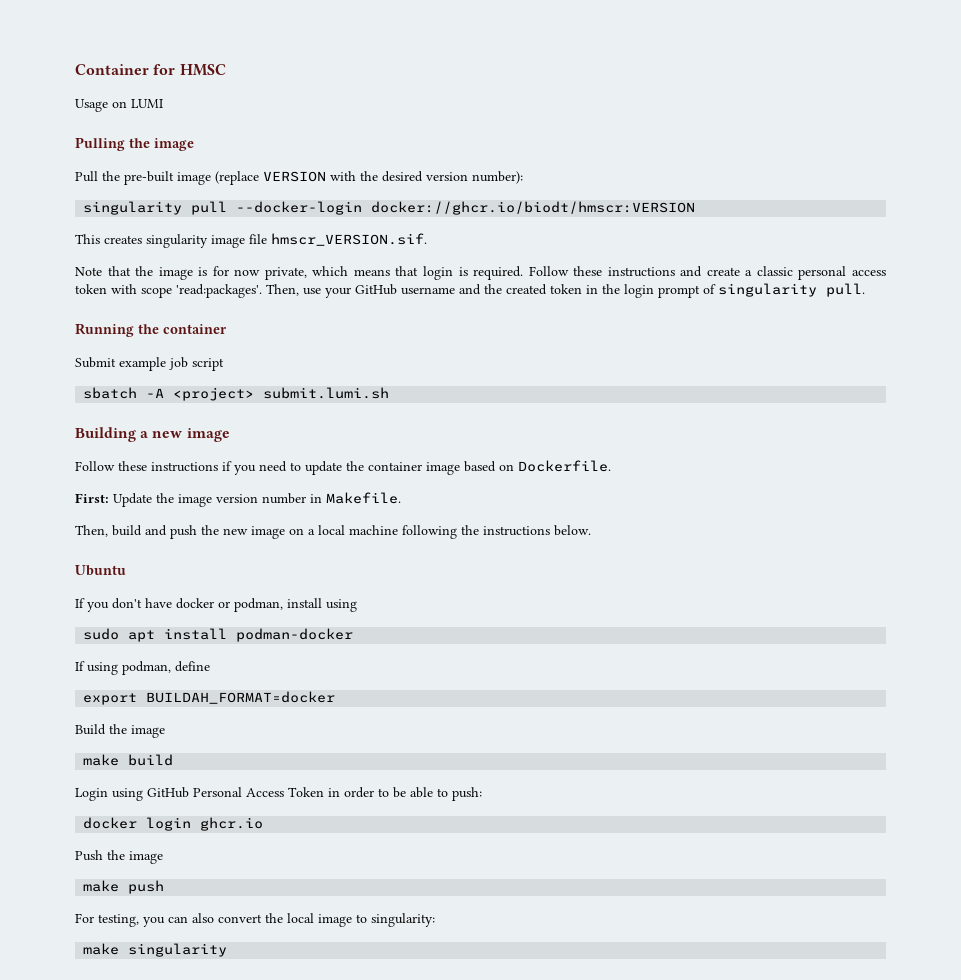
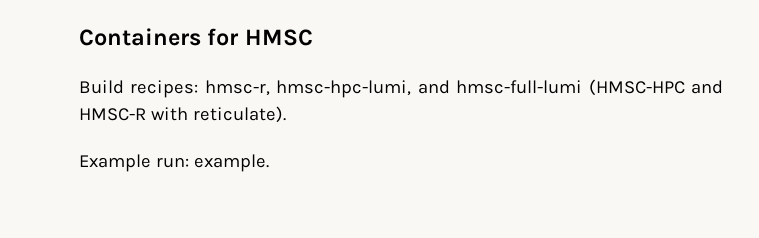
[75,64,149,75] Container -> [79,28,201,46] Containers
[75,99,163,112] [75,137,194,151] [75,171,523,185] [83,201,696,215] [75,233,427,248] [75,266,886,280] [75,283,865,298] [75,323,227,337] [75,357,224,371] [83,387,390,401] [75,427,230,442] [75,460,611,475] [75,492,401,507] [75,525,591,539] [75,565,126,576] [75,598,357,612] [83,628,354,642] [75,661,210,675] [83,691,336,705] [75,724,165,738] [83,754,174,766] [75,787,482,801] [83,817,264,831] [75,850,163,864] [83,880,165,894] [75,913,435,927] [83,943,228,957] Usage on LUMI // Pulling the image // Pull the pre-built image (replace VERSION with the desired version number): // singularity pull --docker-login docker://ghcr.io/biodt/hmscr:VERSION // This creates singularity image file hmscr_VERSION.sif. // Note that the image is for now private, which means that login is required. Follow these instructions and create a classic personal access token with scope 'read:packages'. Then, use your GitHub username and the created token in the login prompt of singularity pull. // Running the container // Submit example job script // sbatch -A <project> submit.lumi.sh // Building a new image // Follow these instructions if you need to update the container image based on Dockerfile. // First: Update the image version number in Makefile. // Then, build and push the new image on a local machine following the instructions below. // Ubuntu // If you don't have docker or podman, install using // sudo apt install podman-docker // If using podman, define // export BUILDAH_FORMAT=docker // Build the image // make build // Login using GitHub Personal Access Token in order to be able to push: // docker login ghcr.io // Push the image // make push // For testing, you can also convert the local image to singularity: // make singularity -> [79,79,723,98] [79,106,286,123] [79,154,269,172] Build recipes: hmsc-r, hmsc-hpc-lumi, and hmsc-full-lumi (HMSC-HPC and HMSC-R with reticulate). // Example run: example.

